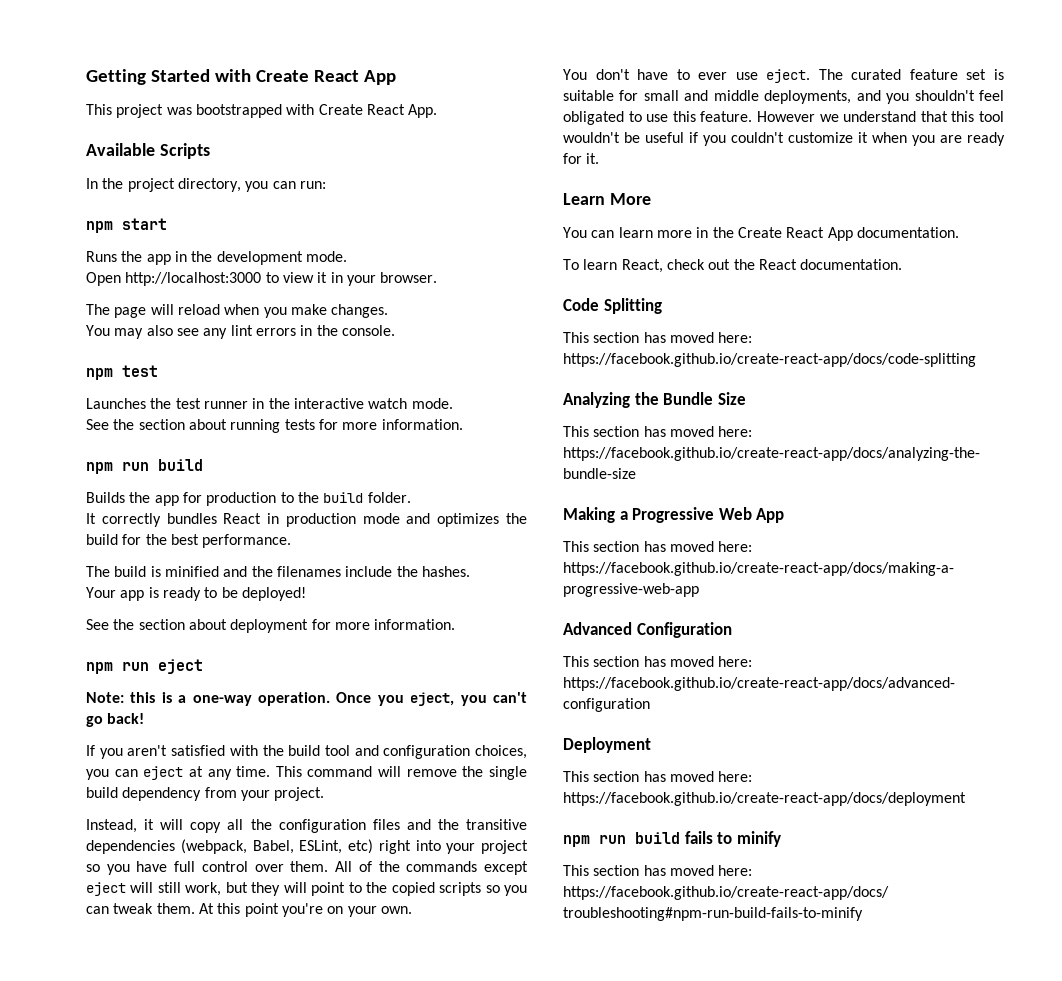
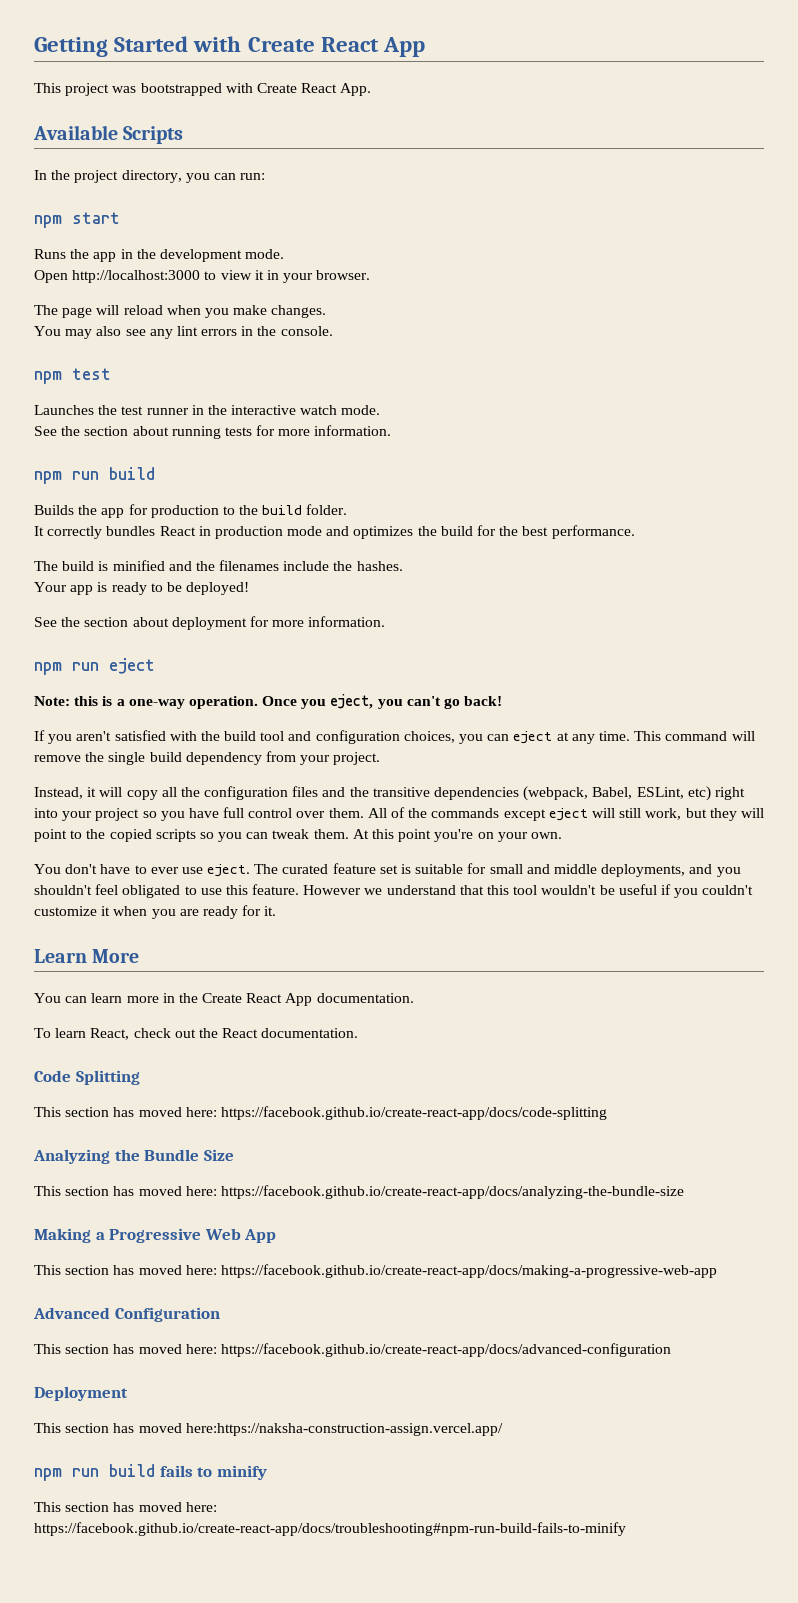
[718,771,753,782] [563,792,966,806] here: https://facebook.github.io/create-react-app/docs/deployment -> [185,1423,503,1436] here:https://naksha-construction-assign.vercel.app/

